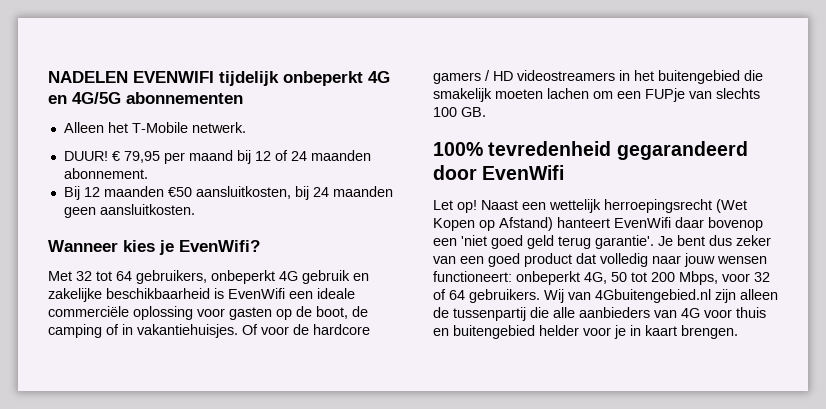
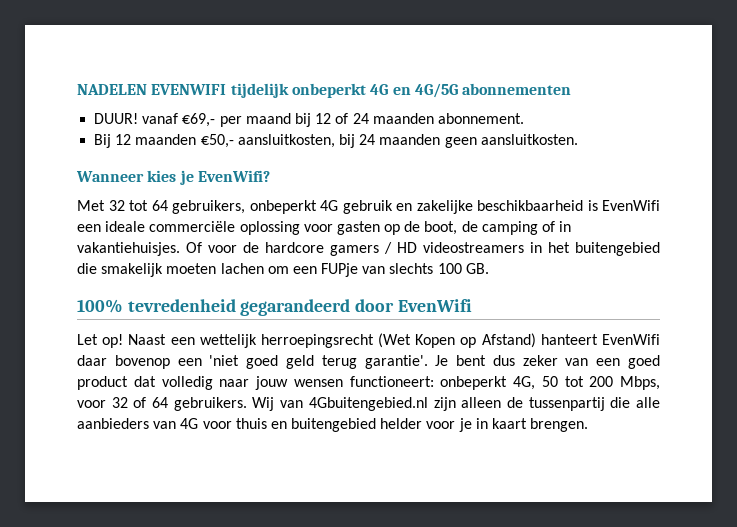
[63,122,246,133] // Alleen het T-Mobile netwerk. -> (572, 89) none
[111,151,160,163] € 79,95 -> [142,113,216,127] vanaf €69,-
[167,187,192,197] €50 -> [200,134,234,148] €50,-

